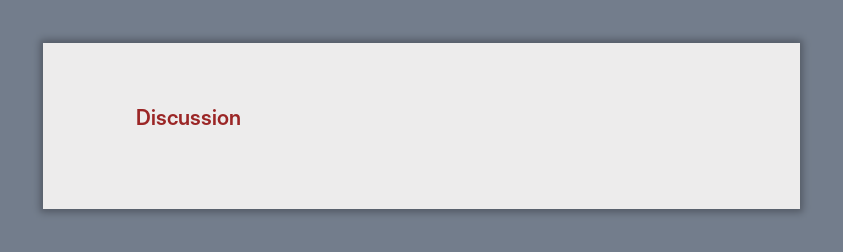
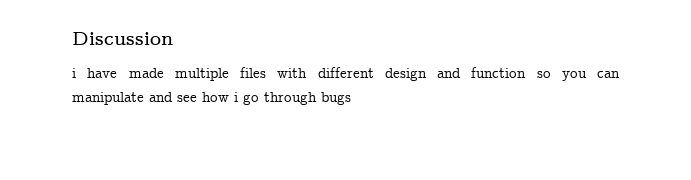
(241, 117) none -> [72,67,620,81] [72,92,351,105] // i have made multiple files with different design and function so you can manipulate and see how i go through bugs

